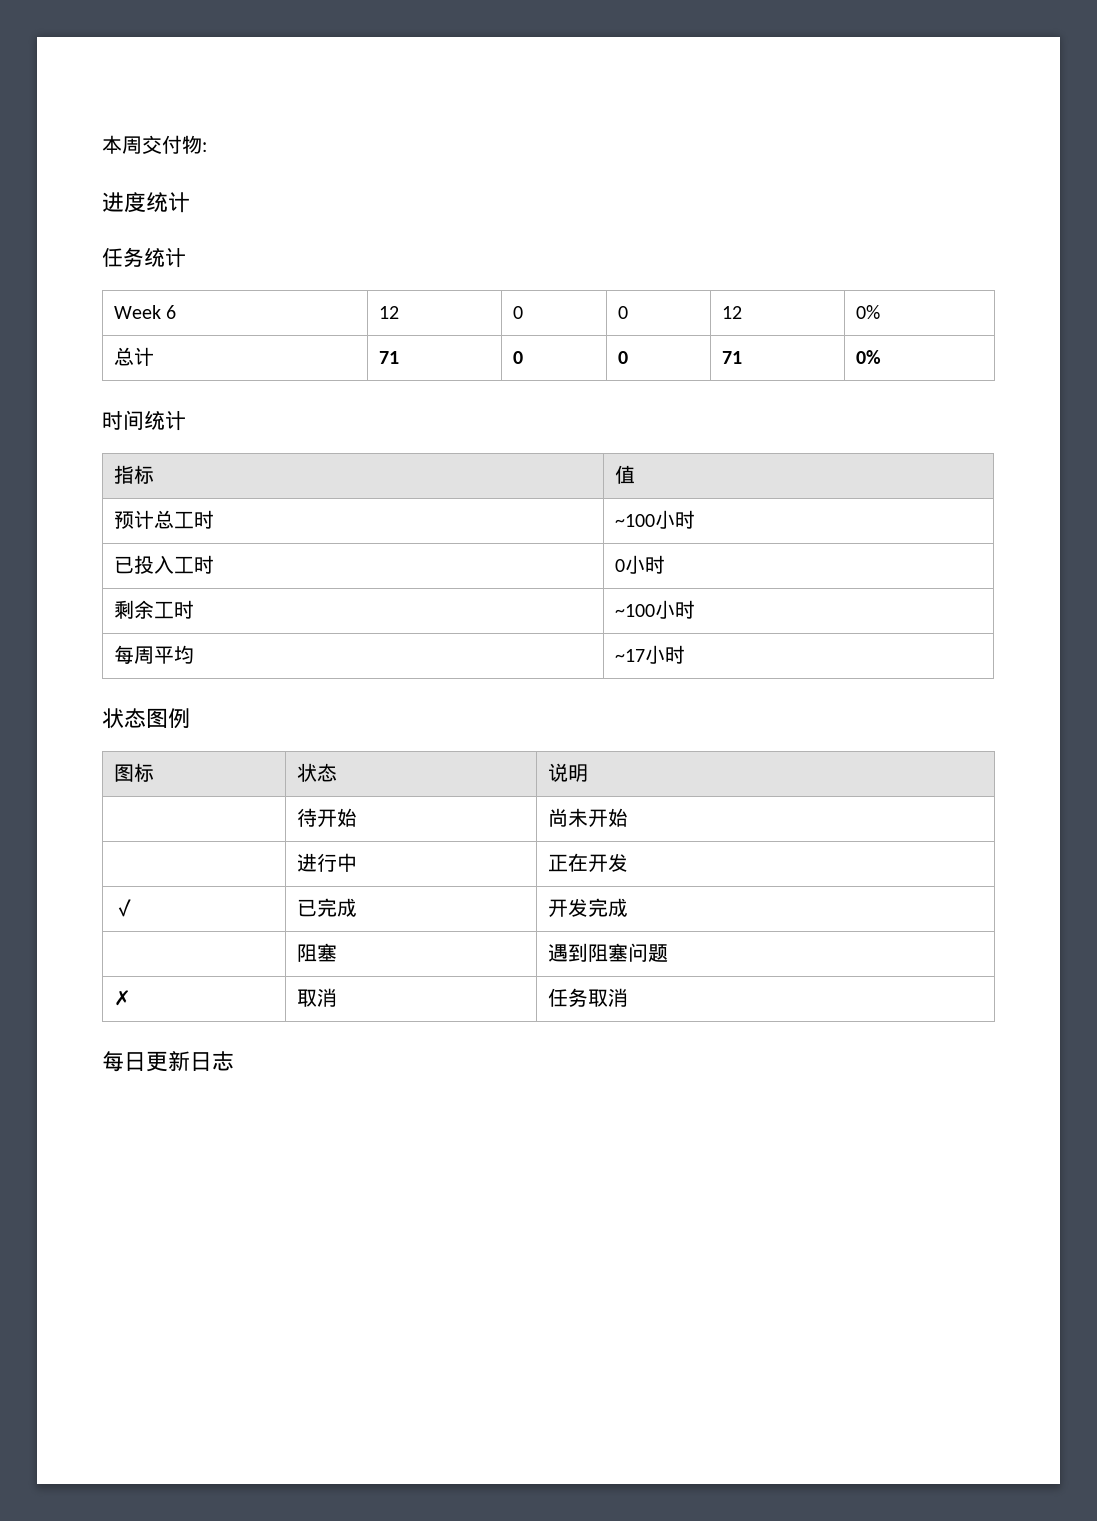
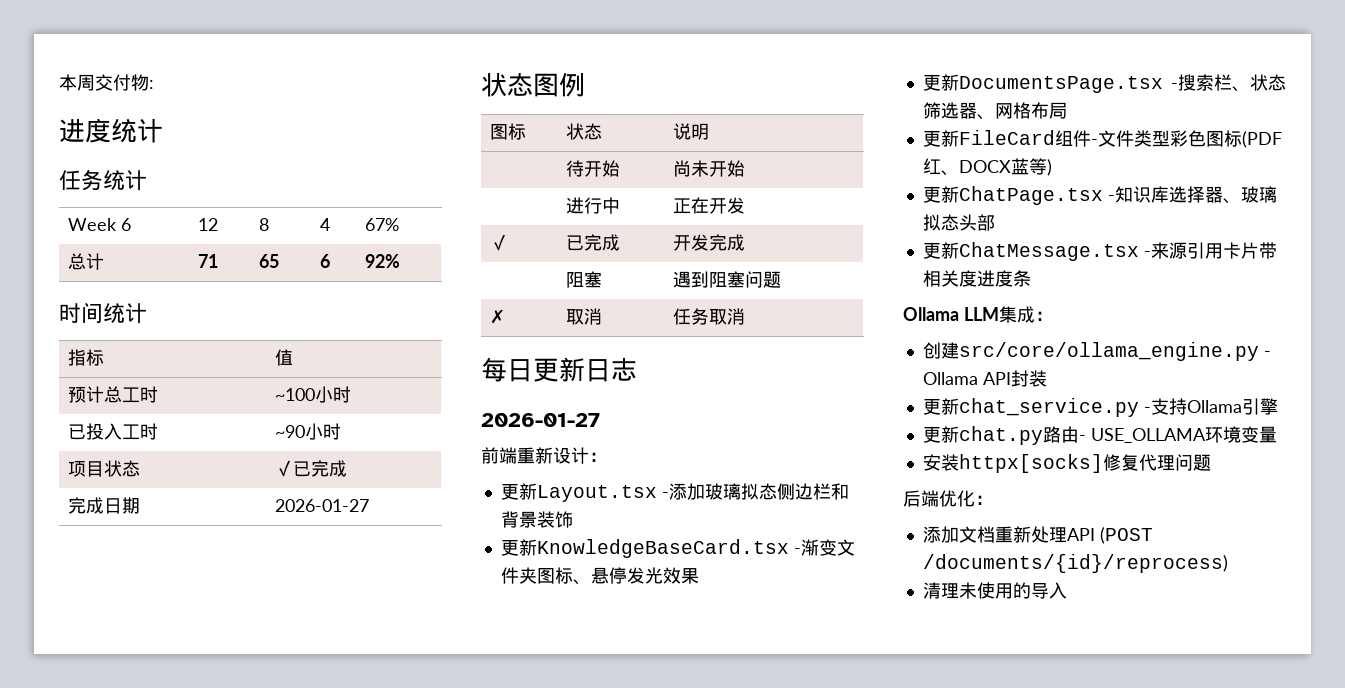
[513,306,524,319] [618,306,629,319] [722,306,743,319] [856,305,881,319] [114,347,155,366] [379,351,400,364] [513,351,524,364] [618,351,629,364] [722,351,743,364] [856,350,882,364] 0 | 0 | 12 | 0% // 总计 | 71 | 0 | 0 | 71 | 0% -> [259,218,270,231] [320,218,331,231] [365,218,400,231] [68,253,105,270] [198,254,219,268] [259,254,280,268] [320,254,331,268] [365,254,401,268] 8 | 4 | 67% // 总计 | 71 | 65 | 6 | 92%
[615,555,666,574] [114,600,195,619] [615,600,696,619] [114,645,195,664] [615,645,686,664] 0小时 // 剩余工时 | ~100小时 // 每周平均 | ~17小时 -> [275,423,342,440] [68,460,141,477] [275,460,348,477] [68,497,141,514] [275,499,370,512] ~90小时 // 项目状态 | ✓已完成 // 完成日期 | 2026-01-27
(234, 1061) none -> [481,413,600,427] [481,447,607,464] [500,483,849,502] [500,511,573,528] [500,539,855,558] [500,567,699,585] [922,74,1286,93] [922,102,1067,120] [922,130,1282,148] [922,158,1052,176] [922,186,1277,205] [922,214,995,231] [922,242,1277,261] [922,270,1031,287] [903,306,1053,323] [922,342,1271,361] [922,370,1047,387] [922,398,1278,417] [922,426,1277,445] [922,454,1211,473] [903,490,993,507] [922,526,1153,544] [922,554,1228,573] [922,582,1067,599] // 2026-01-27 // 前端重新设计： // 更新Layout.tsx -添加玻璃拟态侧边栏和背景装饰 // 更新KnowledgeBaseCard.tsx -渐变文件夹图标、悬停发光效果 // 更新DocumentsPage.tsx -搜索栏、状态筛选器、网格布局 // 更新FileCard组件-文件类型彩色图标(PDF红、DOCX蓝等) // 更新ChatPage.tsx -知识库选择器、玻璃拟态头部 // 更新ChatMessage.tsx -来源引用卡片带相关度进度条 // Ollama LLM集成： // 创建src/core/ollama_engine.py - Ollama API封装 // 更新chat_service.py -支持Ollama引擎 // 更新chat.py路由- USE_OLLAMA环境变量 // 安装httpx[socks]修复代理问题 // 后端优化： // 添加文档重新处理API (POST /documents/{id}/reprocess) // 清理未使用的导入

